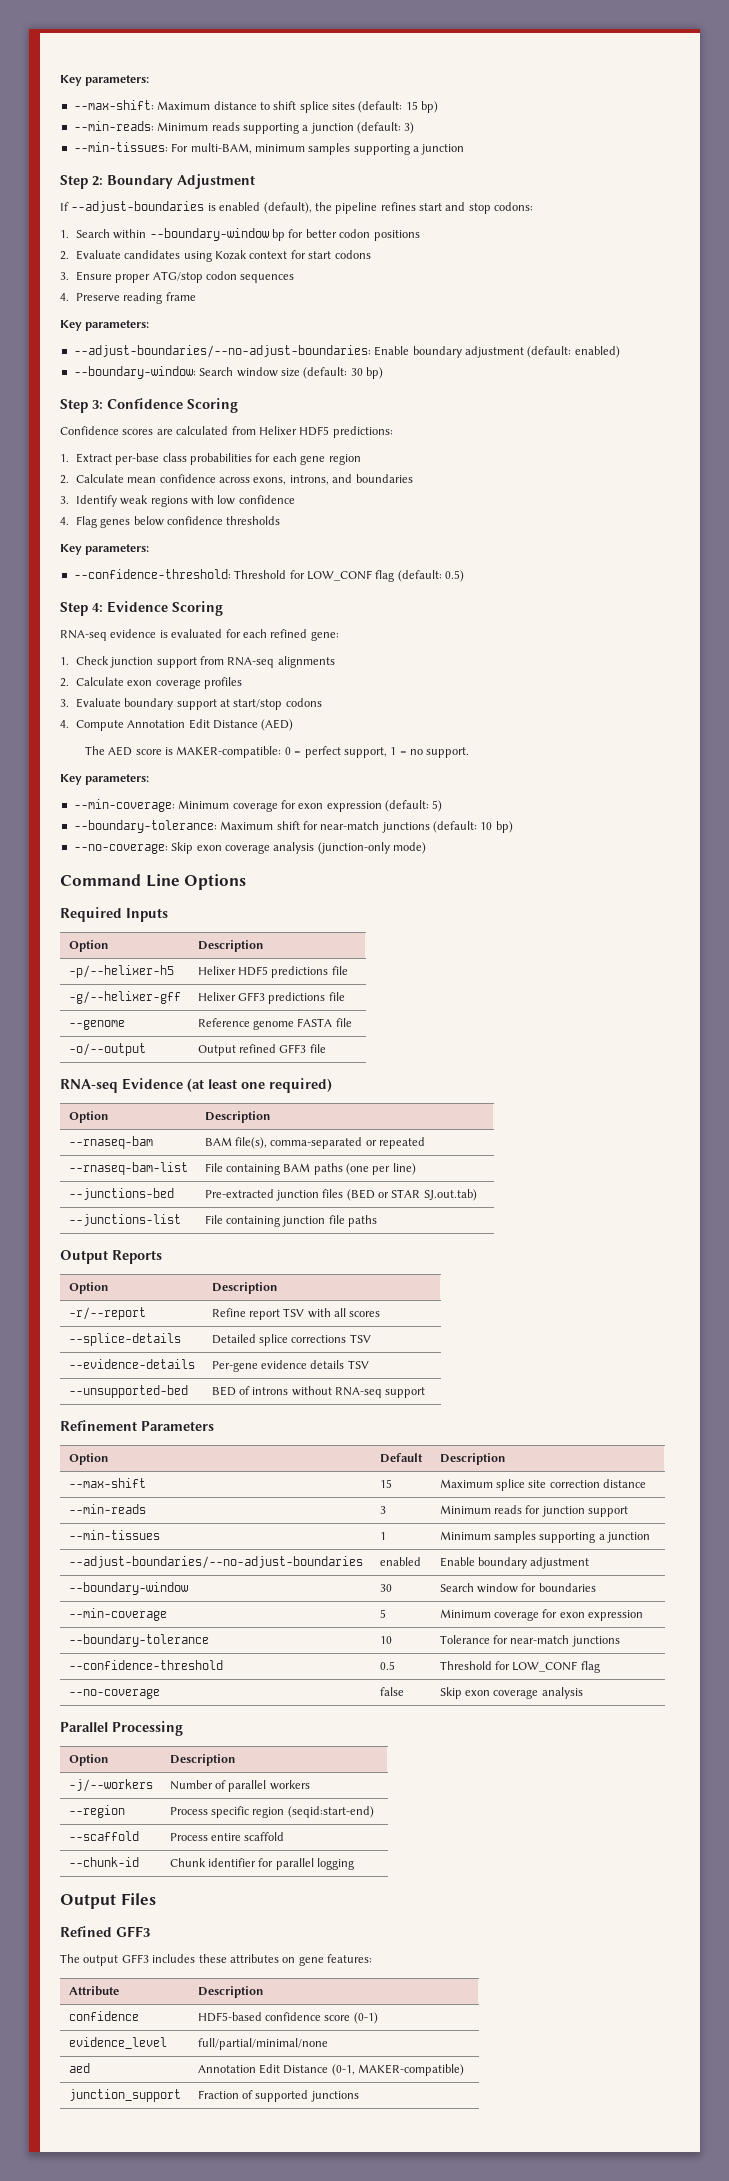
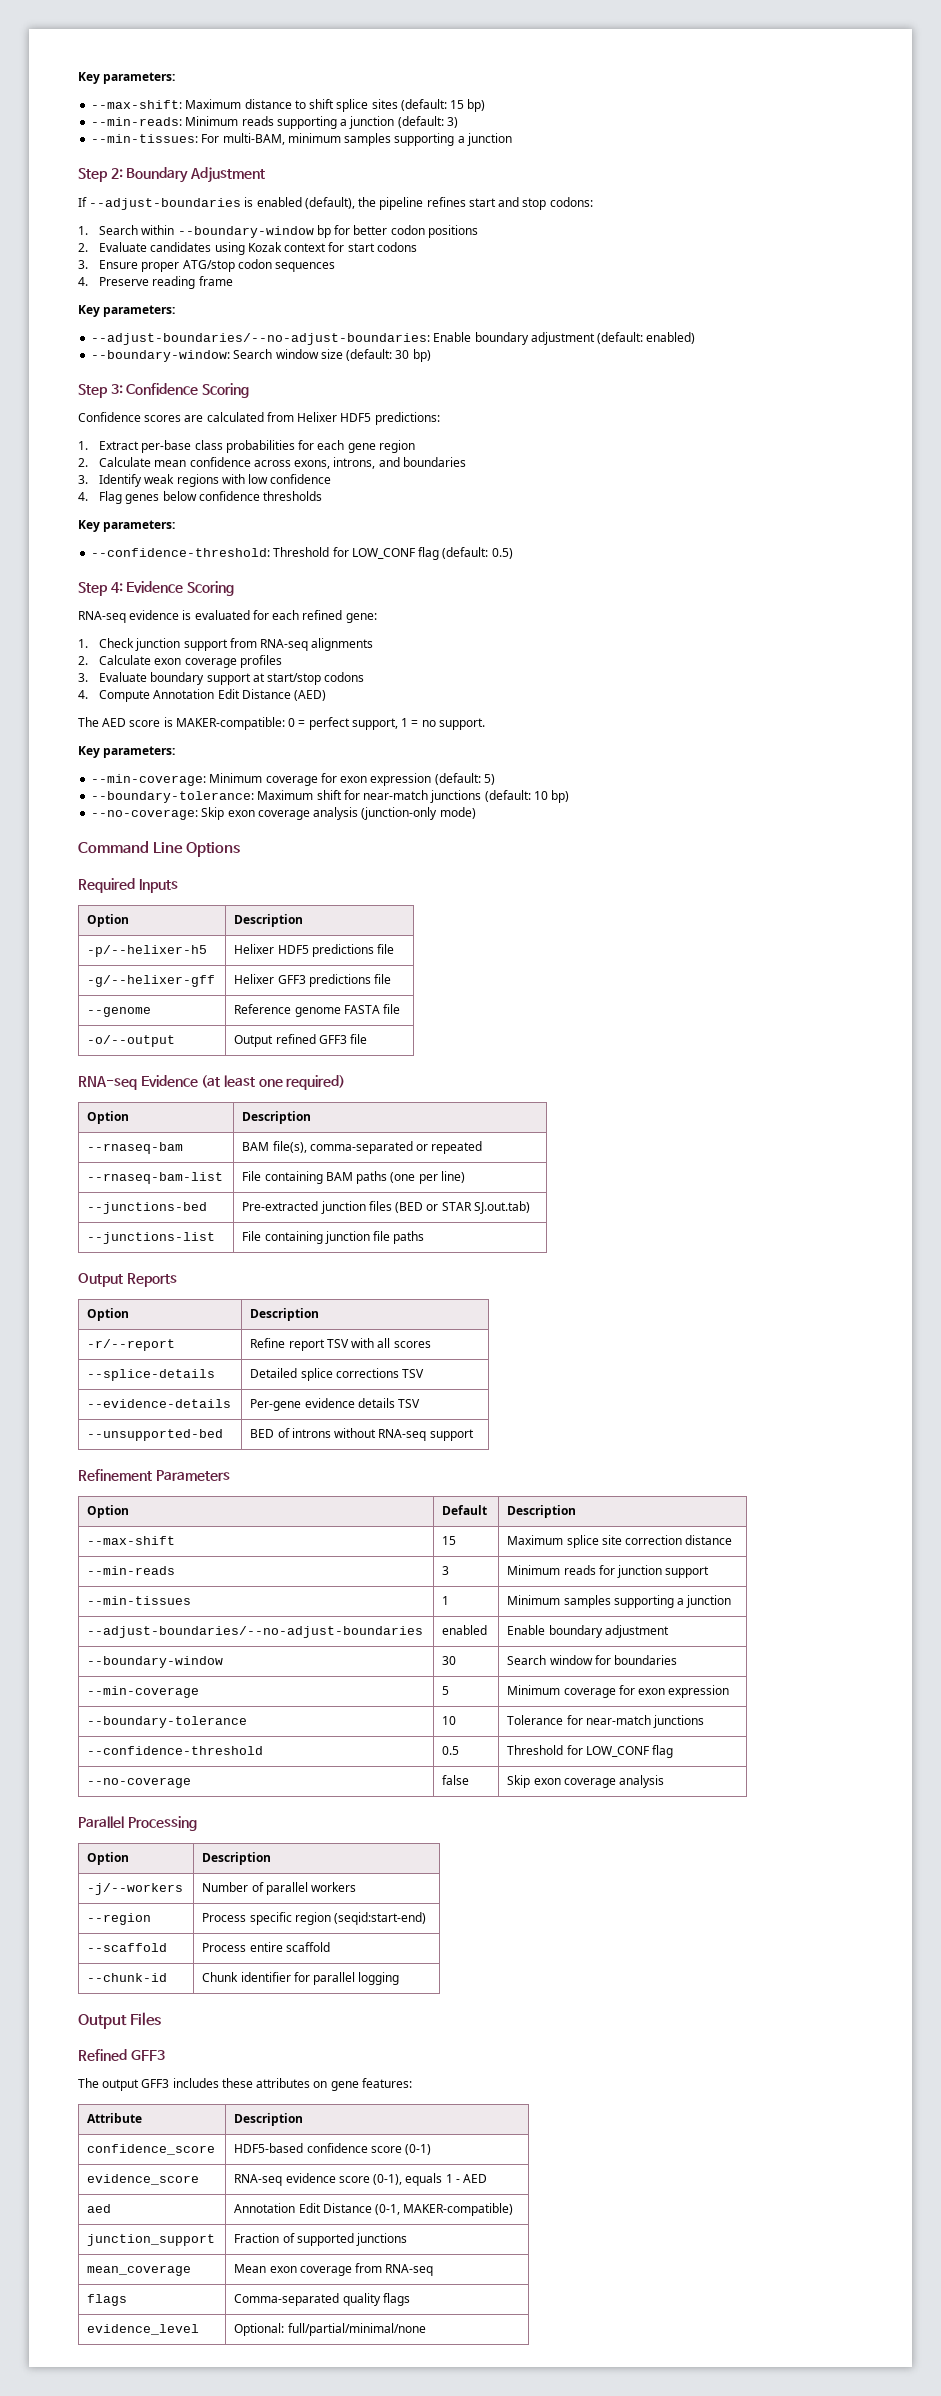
[68,2011,139,2021] confidence -> [87,2144,216,2155] confidence_score
[68,2037,167,2049] [197,2038,328,2050] evidence_level | full/partial/minimal/none -> [87,2174,200,2185] [234,2173,488,2186] evidence_score | RNA-seq evidence score (0-1), equals 1 - AED
(359, 2096) none -> [87,2265,192,2276] [234,2263,434,2276] [87,2294,128,2306] [234,2293,410,2306] [87,2324,200,2335] [234,2323,426,2336] // mean_coverage | Mean exon coverage from RNA-seq // flags | Comma-separated quality flags // evidence_level | Optional: full/partial/minimal/none

